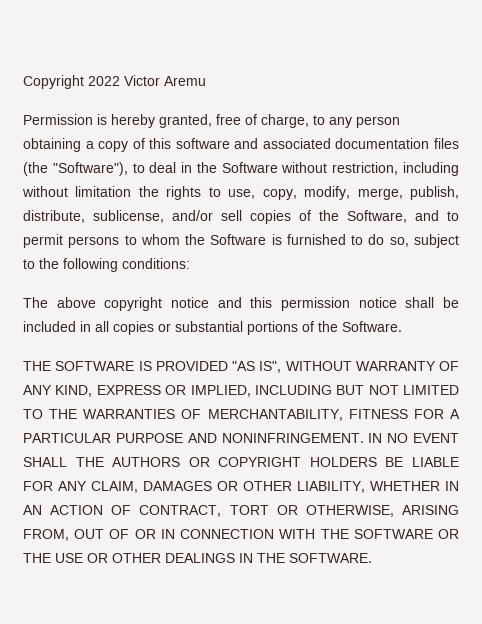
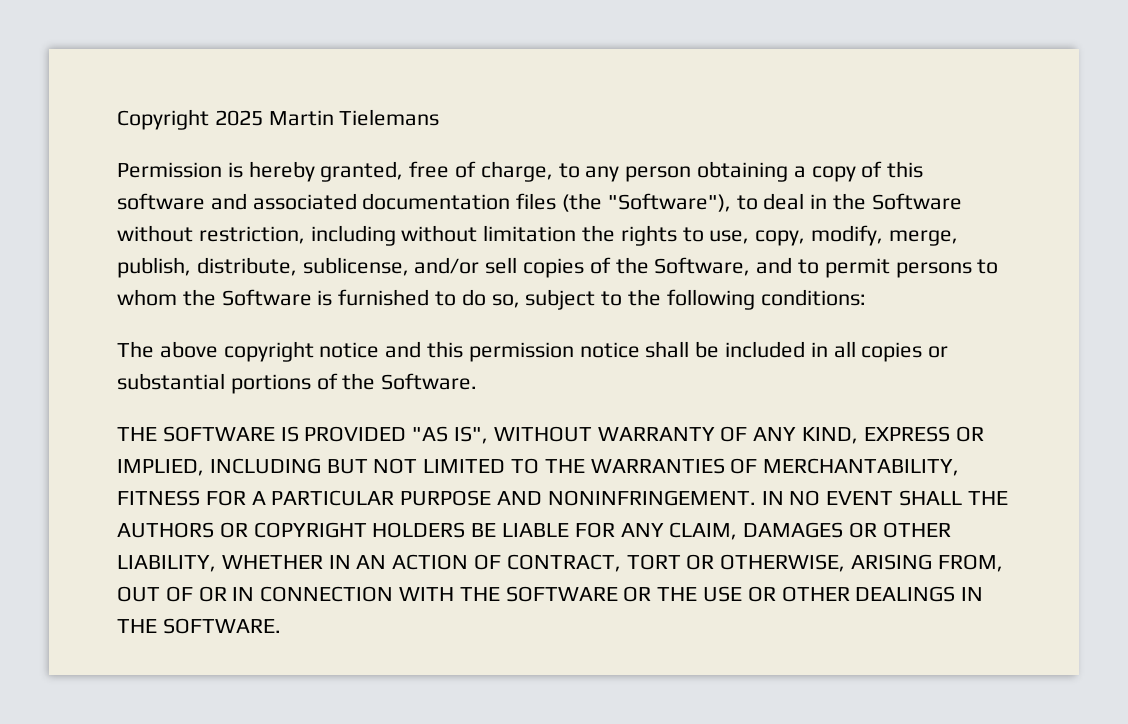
[88,75,206,86] 2022 Victor Aremu -> [214,109,440,126] 2025 Martin Tielemans

